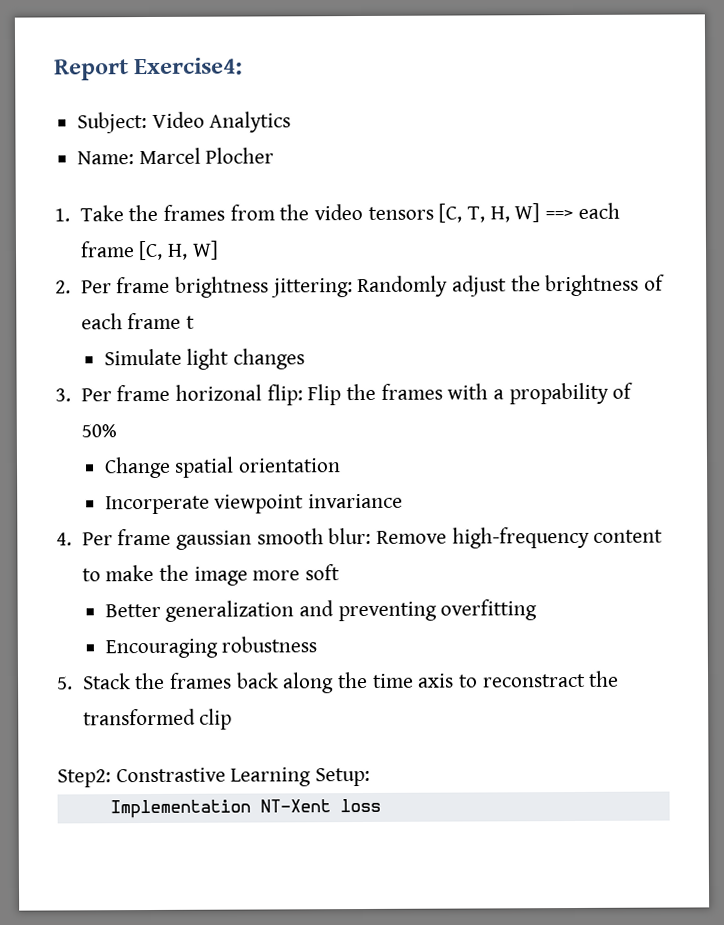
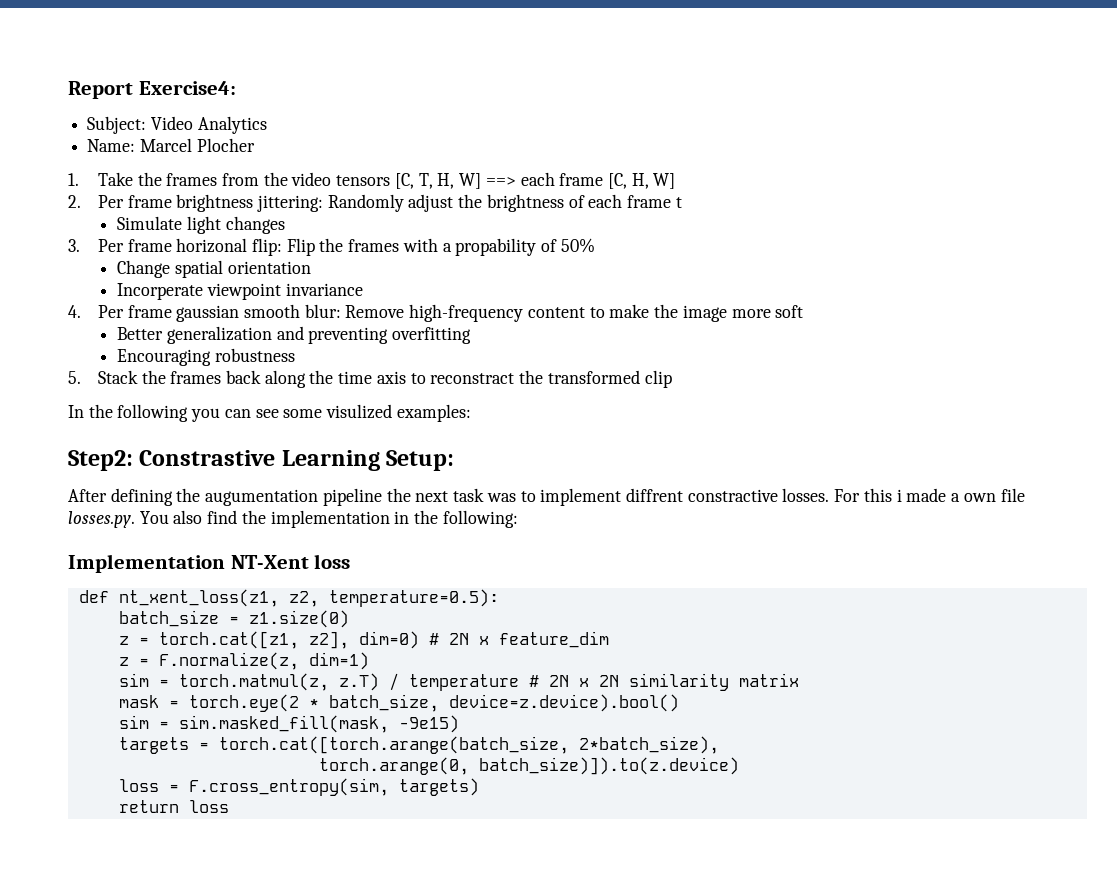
[57,767,371,788] [109,799,331,819] Step2: Constrastive Learning Setup: // Implementation NT-Xent -> [68,404,471,422] [68,450,455,471] [68,488,1025,506] [68,510,518,528] [68,554,351,573] [78,589,499,607] [118,610,349,628] [118,631,609,649] [118,652,369,670] [118,673,799,691] [118,694,679,712] [118,715,459,733] [118,736,719,754] [318,757,739,775] [118,778,479,796] [118,800,179,813] In the following you can see some visulized examples: // Step2: Constrastive Learning Setup: // After defining the augumentation pipeline the next task was to implement diffrent constractive losses. For this i made a own file losses.py. You also find the implementation in the following: // Implementation NT-Xent loss // def nt_xent_loss(z1, z2, temperature=0.5): // batch_size = z1.size(0) // z = torch.cat([z1, z2], dim=0) # 2N x feature_dim // z = F.normalize(z, dim=1) // sim = torch.matmul(z, z.T) / temperature # 2N x 2N similarity matrix // mask = torch.eye(2 * batch_size, device=z.device).bool() // sim = sim.masked_fill(mask, -9e15) // targets = torch.cat([torch.arange(batch_size, 2*batch_size), // torch.arange(0, batch_size)]).to(z.device) // loss = F.cross_entropy(sim, targets) // return

